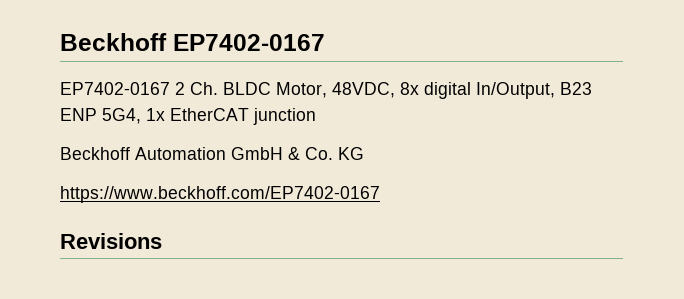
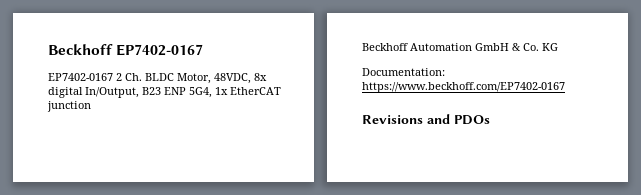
(364, 153) none -> [362,68,445,76] Documentation:
(162, 241) none -> [427,114,490,125] and PDOs

